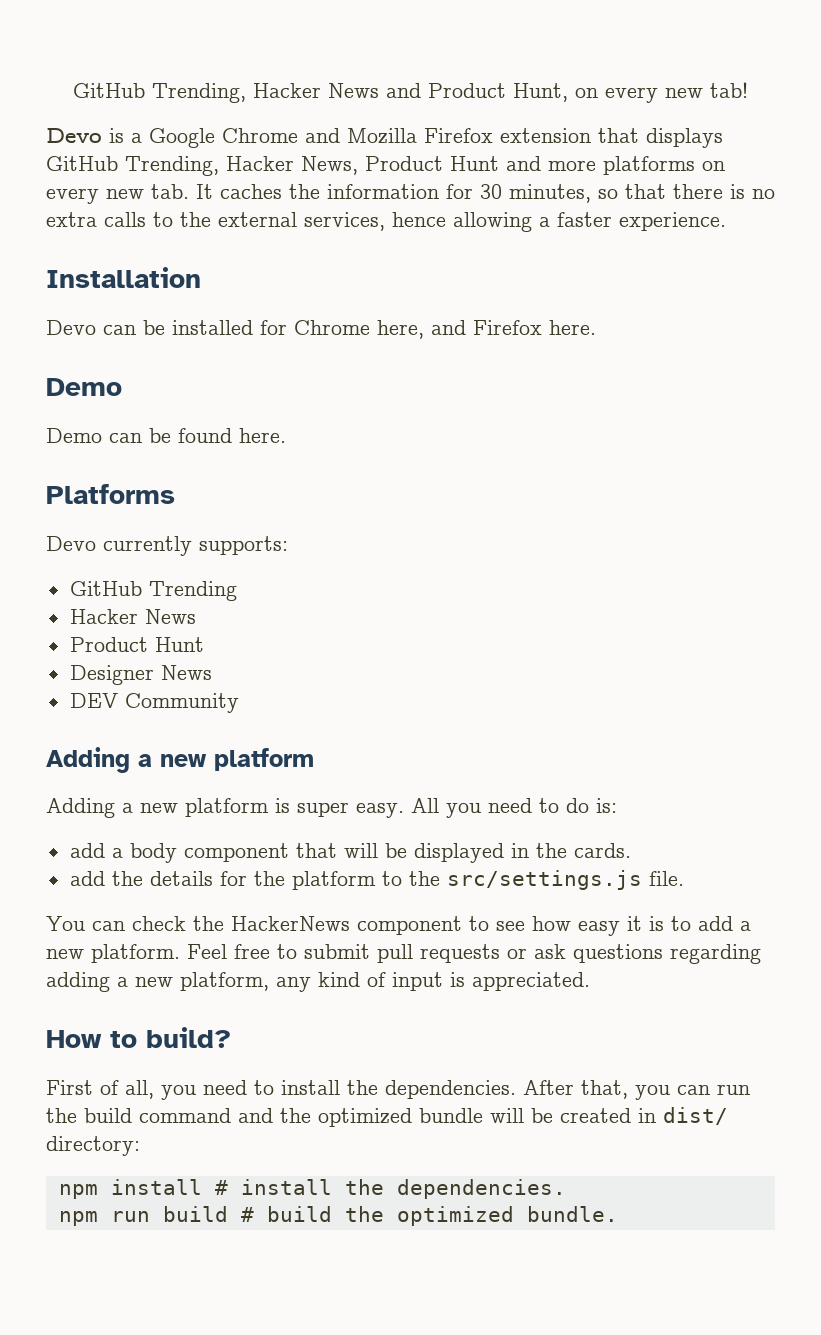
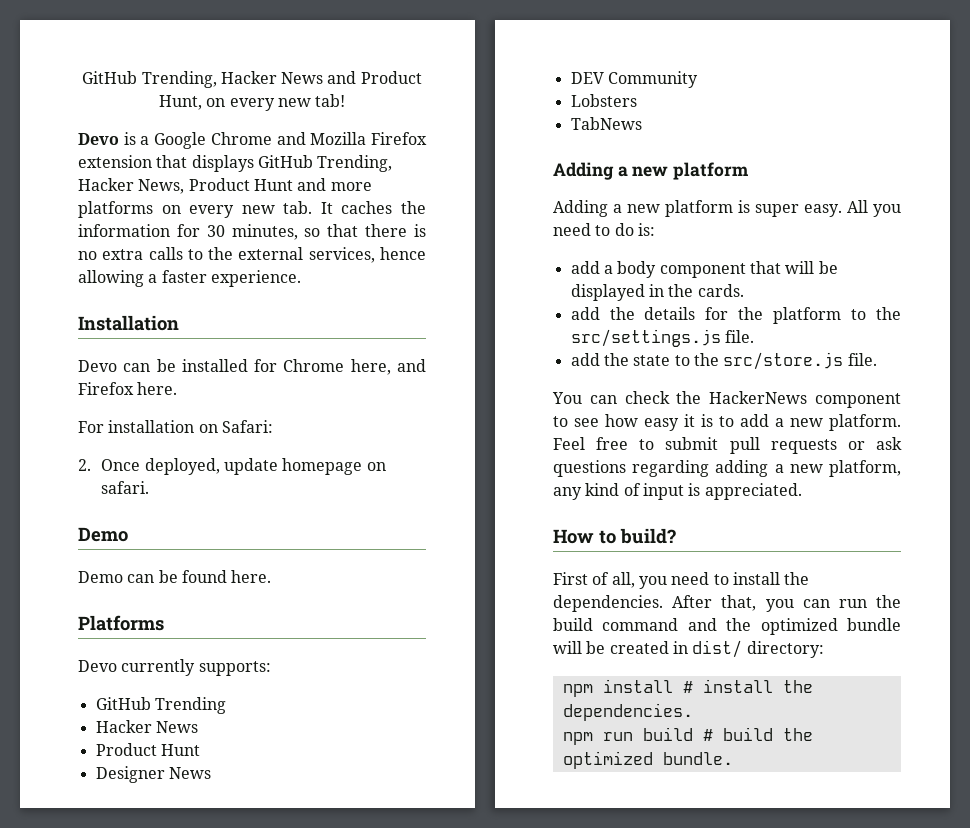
(596, 327) none -> [78,420,273,433] [78,458,386,475] [101,481,150,494] // For installation on Safari: // 2. Once deployed, update homepage on safari.
(239, 703) none -> [570,94,637,107] [570,117,642,130] // Lobsters // TabNews
(684, 878) none -> [570,352,877,370] // add the state to the src/store.js file.

